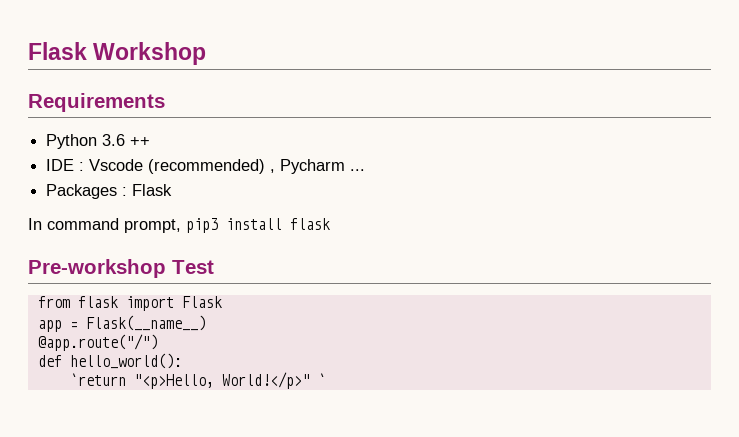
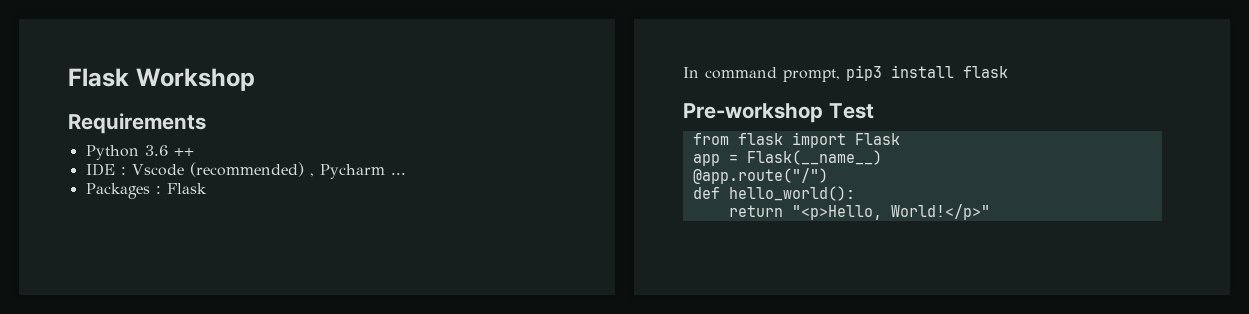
[69,373,126,386] `return -> [728,205,783,217] return
[317,373,326,386] ` -> (990, 212) none

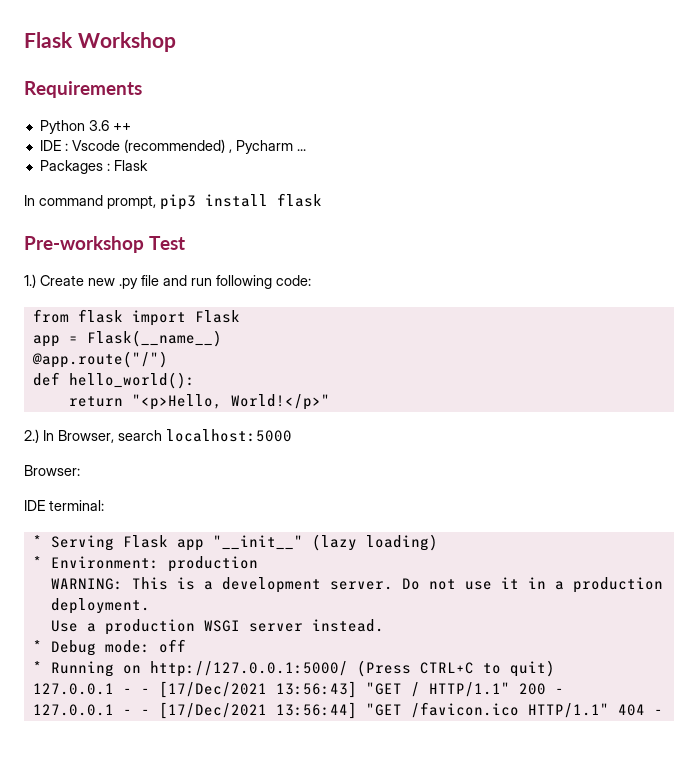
(874, 111) none -> [24,274,311,289] // 1.) Create new .py file and run following code:
(990, 212) none -> [24,429,292,443] [24,465,80,476] [24,500,104,511] [32,534,438,551] [32,556,258,572] [50,577,663,593] [50,598,150,614] [50,619,384,635] [32,639,186,656] [32,660,555,677] [32,681,564,698] [32,702,663,719] // 2.) In Browser, search localhost:5000 // Browser: // IDE terminal: // * Serving Flask app "__init__" (lazy loading) // * Environment: production // WARNING: This is a development server. Do not use it in a production deployment. // Use a production WSGI server instead. // * Debug mode: off // * Running on http://127.0.0.1:5000/ (Press CTRL+C to quit) // 127.0.0.1 - - [17/Dec/2021 13:56:43] "GET / HTTP/1.1" 200 - // 127.0.0.1 - - [17/Dec/2021 13:56:44] "GET /favicon.ico HTTP/1.1" 404 -

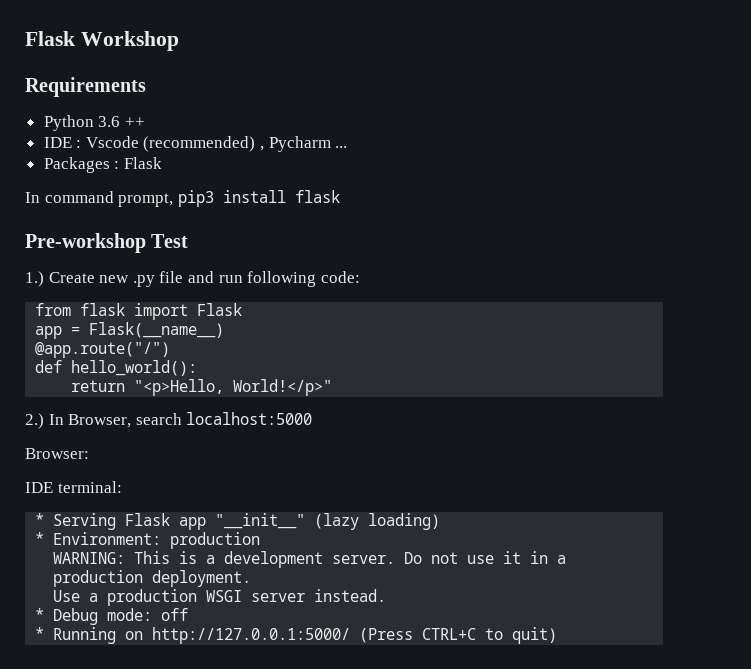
[32,681,564,698] [32,702,663,719] // 127.0.0.1 - - [17/Dec/2021 13:56:43] "GET / HTTP/1.1" 200 - // 127.0.0.1 - - [17/Dec/2021 13:56:44] "GET /favicon.ico HTTP/1.1" 404 - -> (558, 635) none

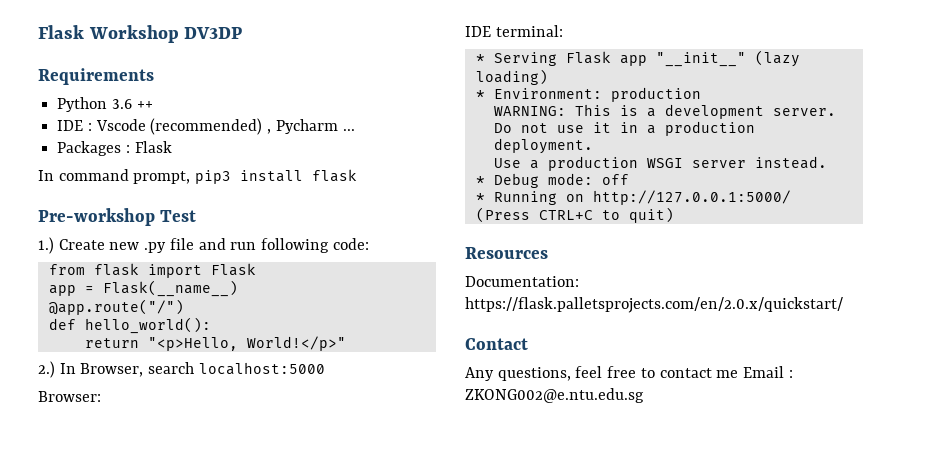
(179, 41) none -> [184,27,243,39] DV3DP
(558, 635) none -> [465,247,548,259] [465,276,579,287] [465,297,843,313] [465,338,528,350] [465,366,793,381] [465,388,644,403] // Resources // Documentation: https://flask.palletsprojects.com/en/2.0.x/quickstart/ // Contact // Any questions, feel free to contact me Email : ZKONG002@e.ntu.edu.sg

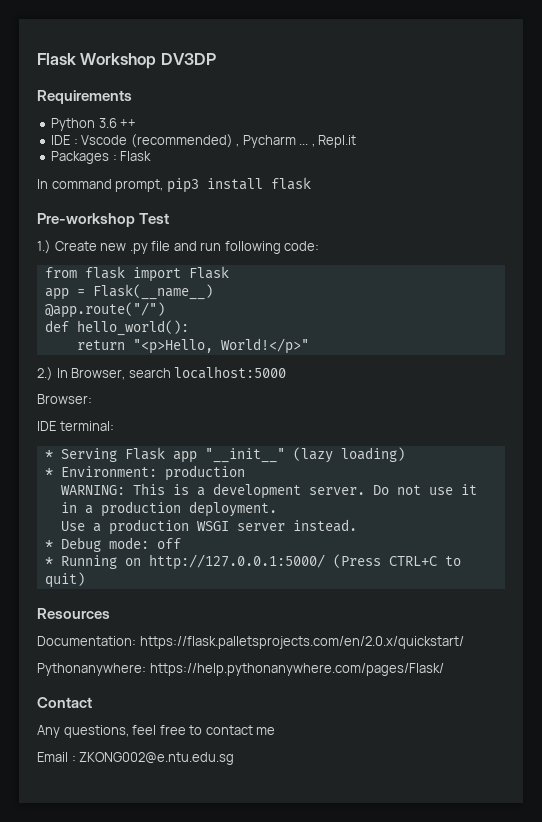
(355, 130) none -> [311,135,357,148] , Repl.it
(843, 305) none -> [37,663,444,676] // Pythonanywhere: https://help.pythonanywhere.com/pages/Flask/
(739, 374) none -> (276, 731) //

